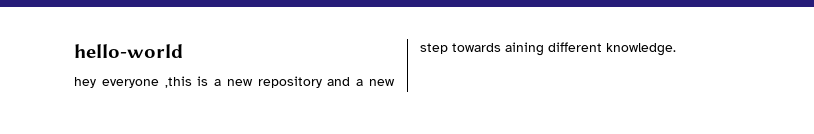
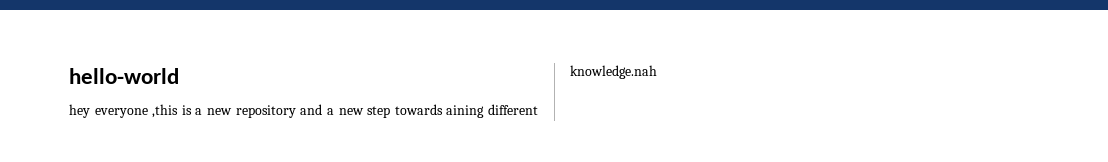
[606,43,676,56] knowledge. -> [570,65,657,79] knowledge.nah

